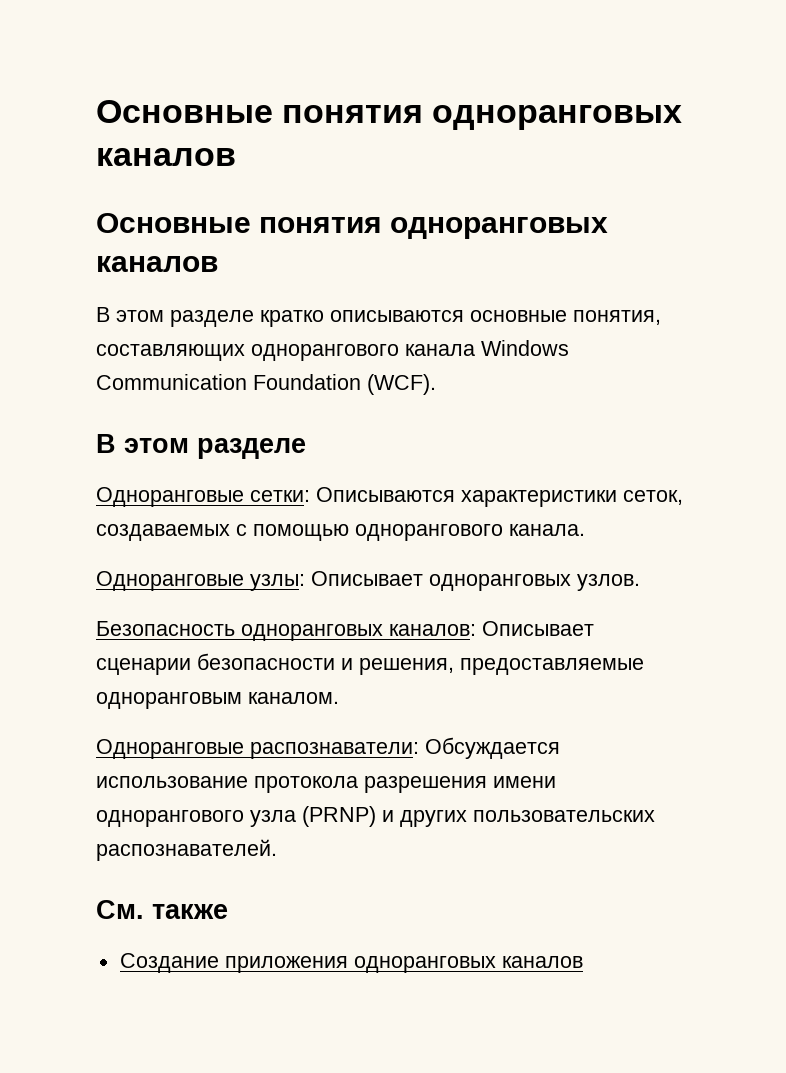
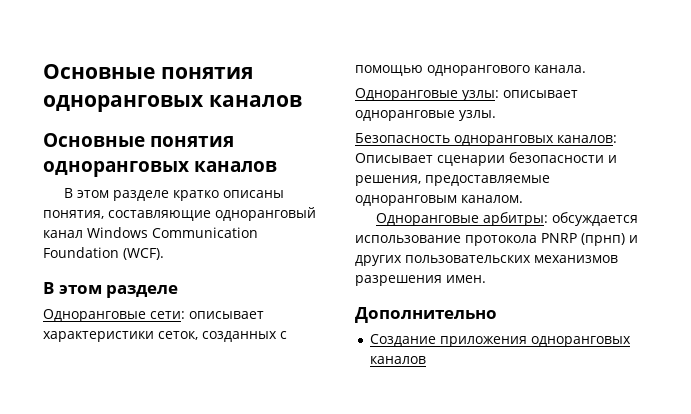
[330,310,661,325] [96,344,475,361] описываются основные понятия, составляющих однорангового канала -> [223,190,285,198] [43,207,316,221] [43,230,83,238] описаны понятия, составляющие одноранговый канал
[250,487,455,502] сетки: Описываются -> [150,311,264,319] сети: описывает
[96,524,230,541] создаваемых -> [202,331,277,342] созданных
[311,571,640,591] Описывает одноранговых узлов. -> [503,90,578,98] [355,110,496,121] описывает одноранговые узлы.
[250,737,560,759] [96,776,556,793] [96,806,655,827] [96,839,277,861] [96,900,228,919] распознаватели: Обсуждается использование протокола разрешения имени однорангового узла (PRNP) и других пользовательских распознавателей. // См. также -> [483,212,639,226] [355,233,638,246] [355,255,618,266] [355,275,486,286] [355,307,497,323] арбитры: обсуждается использование протокола PNRP (прнп) и других пользовательских механизмов разрешения имен. // Дополнительно

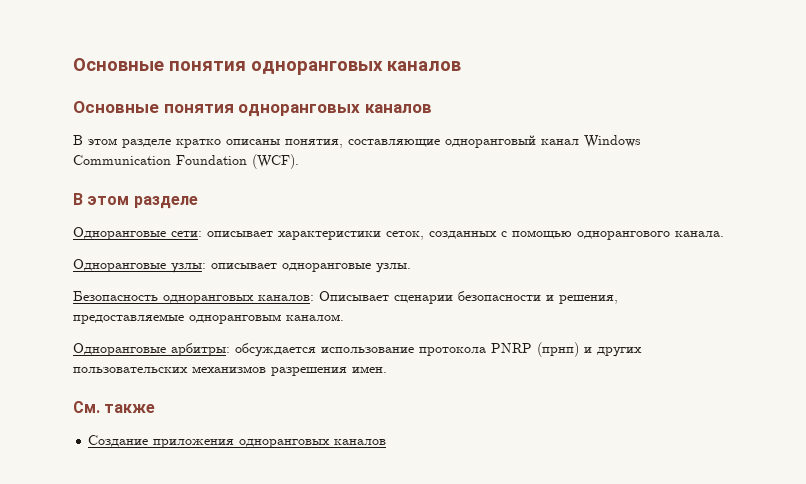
[355,307,497,323] Дополнительно -> [73,401,156,413] См. также

